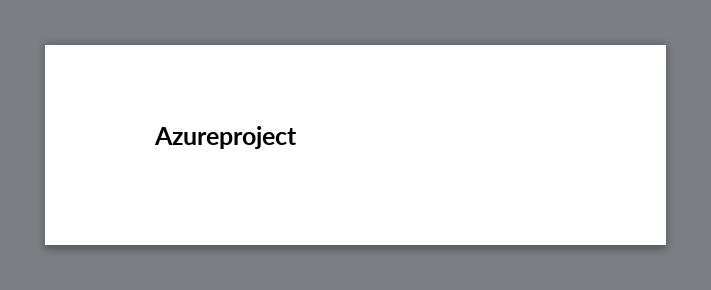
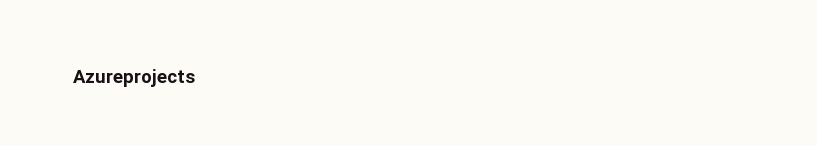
[154,126,297,149] Azureproject -> [73,69,195,87] Azureprojects

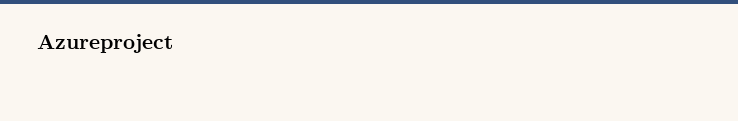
[73,69,195,87] Azureprojects -> [37,34,173,53] Azureproject

